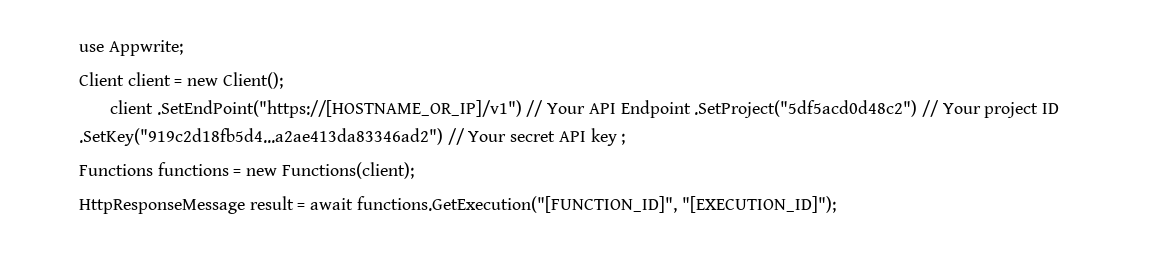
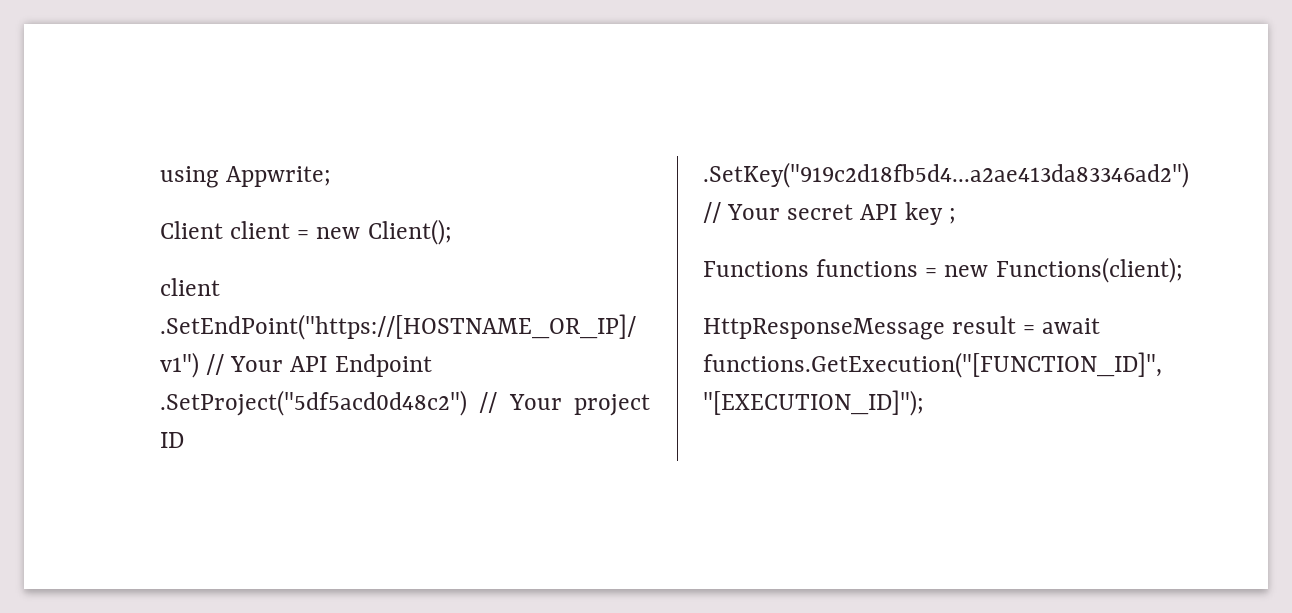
[79,44,104,52] use -> [160,166,219,188] using

